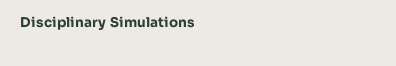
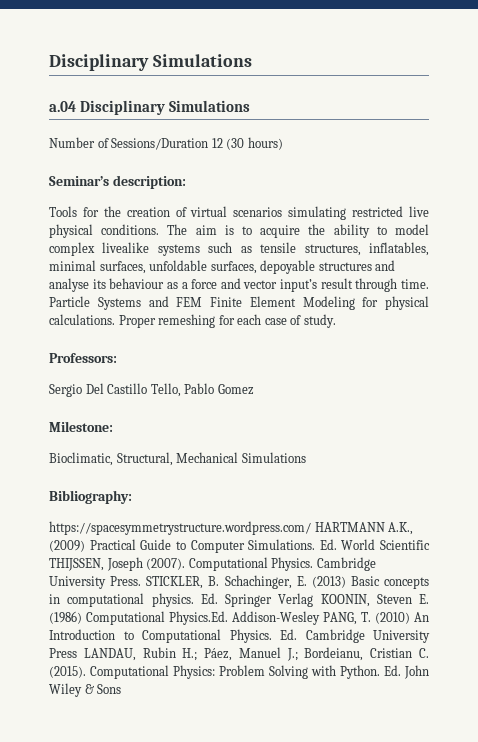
[20,16,195,30] Disciplinary Simulations -> [49,54,252,71] [49,100,251,115] [49,137,283,150] [49,175,186,189] [49,206,429,220] [49,224,429,238] [49,242,430,256] [49,260,396,274] [49,278,429,292] [49,296,429,310] [49,314,336,328] [49,353,117,363] [49,383,254,397] [49,421,113,432] [49,452,306,466] [49,490,132,504] [49,521,414,535] [49,539,430,553] [49,557,376,571] [49,575,429,589] [49,593,429,607] [49,611,429,625] [49,629,430,643] [49,647,429,661] [49,665,429,679] [49,683,122,697] Disciplinary Simulations // a.04 Disciplinary Simulations // Number of Sessions/Duration 12 (30 hours) // Seminar’s description: // Tools for the creation of virtual scenarios simulating restricted live physical conditions. The aim is to acquire the ability to model complex livealike systems such as tensile structures, inflatables, minimal surfaces, unfoldable surfaces, depoyable structures and analyse its behaviour as a force and vector input’s result through time. Particle Systems and FEM Finite Element Modeling for physical calculations. Proper remeshing for each case of study. // Professors: // Sergio Del Castillo Tello, Pablo Gomez // Milestone: // Bioclimatic, Structural, Mechanical Simulations // Bibliography: // https://spacesymmetrystructure.wordpress.com/ HARTMANN A.K., (2009) Practical Guide to Computer Simulations. Ed. World Scientific THIJSSEN, Joseph (2007). Computational Physics. Cambridge University Press. STICKLER, B. Schachinger, E. (2013) Basic concepts in computational physics. Ed. Springer Verlag KOONIN, Steven E. (1986) Computational Physics.Ed. Addison-Wesley PANG, T. (2010) An Introduction to Computational Physics. Ed. Cambridge University Press LANDAU, Rubin H.; Páez, Manuel J.; Bordeianu, Cristian C. (2015). Computational Physics: Problem Solving with Python. Ed. John Wiley & Sons

